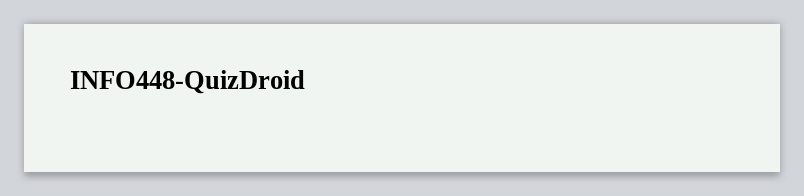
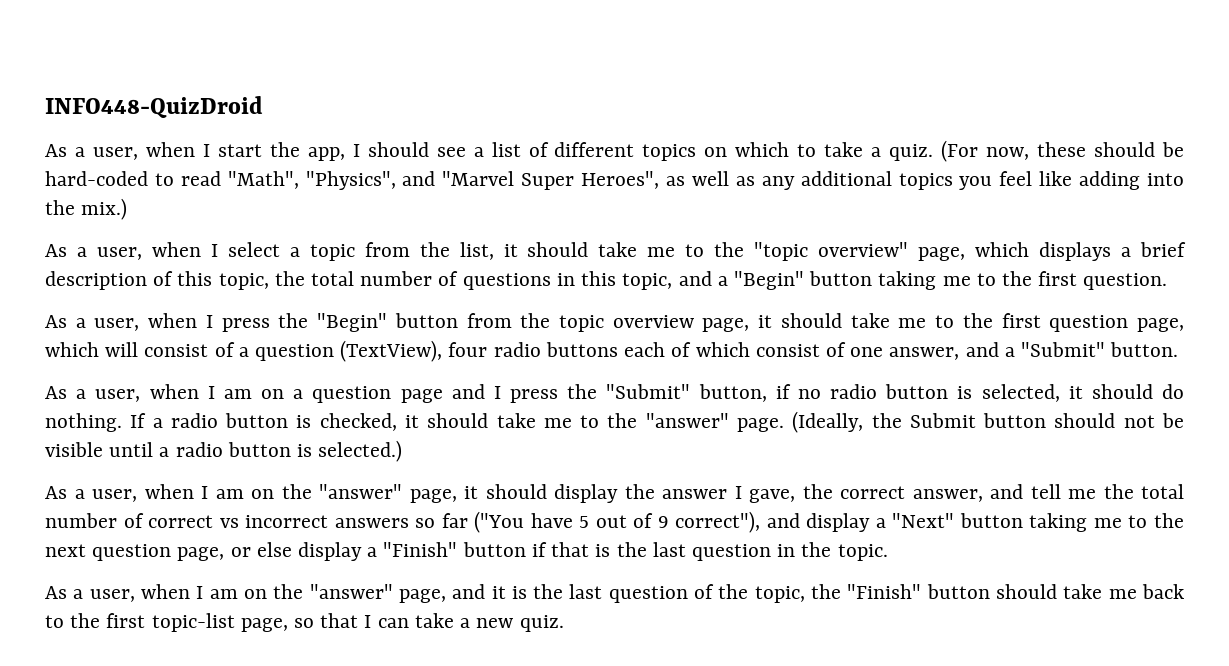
(305, 82) none -> [45,140,1184,162] [45,171,1185,190] [45,198,128,220] [45,242,1187,261] [45,271,1168,290] [45,313,1185,332] [45,340,1179,362] [45,384,1184,403] [45,411,1185,433] [45,440,403,462] [45,484,1184,503] [45,511,1184,533] [45,542,888,561] [45,584,1185,603] [45,613,564,632] // As a user, when I start the app, I should see a list of different topics on which to take a quiz. (For now, these should be hard-coded to read "Math", "Physics", and "Marvel Super Heroes", as well as any additional topics you feel like adding into the mix.) // As a user, when I select a topic from the list, it should take me to the "topic overview" page, which displays a brief description of this topic, the total number of questions in this topic, and a "Begin" button taking me to the first question. // As a user, when I press the "Begin" button from the topic overview page, it should take me to the first question page, which will consist of a question (TextView), four radio buttons each of which consist of one answer, and a "Submit" button. // As a user, when I am on a question page and I press the "Submit" button, if no radio button is selected, it should do nothing. If a radio button is checked, it should take me to the "answer" page. (Ideally, the Submit button should not be visible until a radio button is selected.) // As a user, when I am on the "answer" page, it should display the answer I gave, the correct answer, and tell me the total number of correct vs incorrect answers so far ("You have 5 out of 9 correct"), and display a "Next" button taking me to the next question page, or else display a "Finish" button if that is the last question in the topic. // As a user, when I am on the "answer" page, and it is the last question of the topic, the "Finish" button should take me back to the first topic-list page, so that I can take a new quiz.

